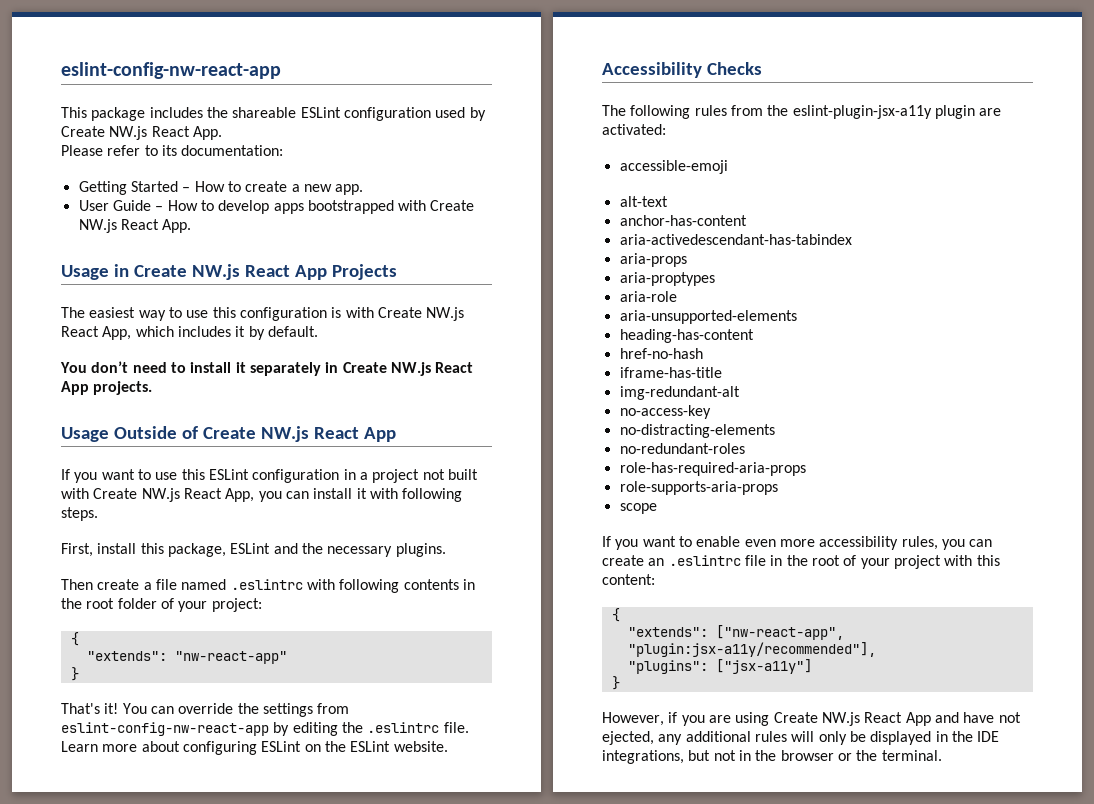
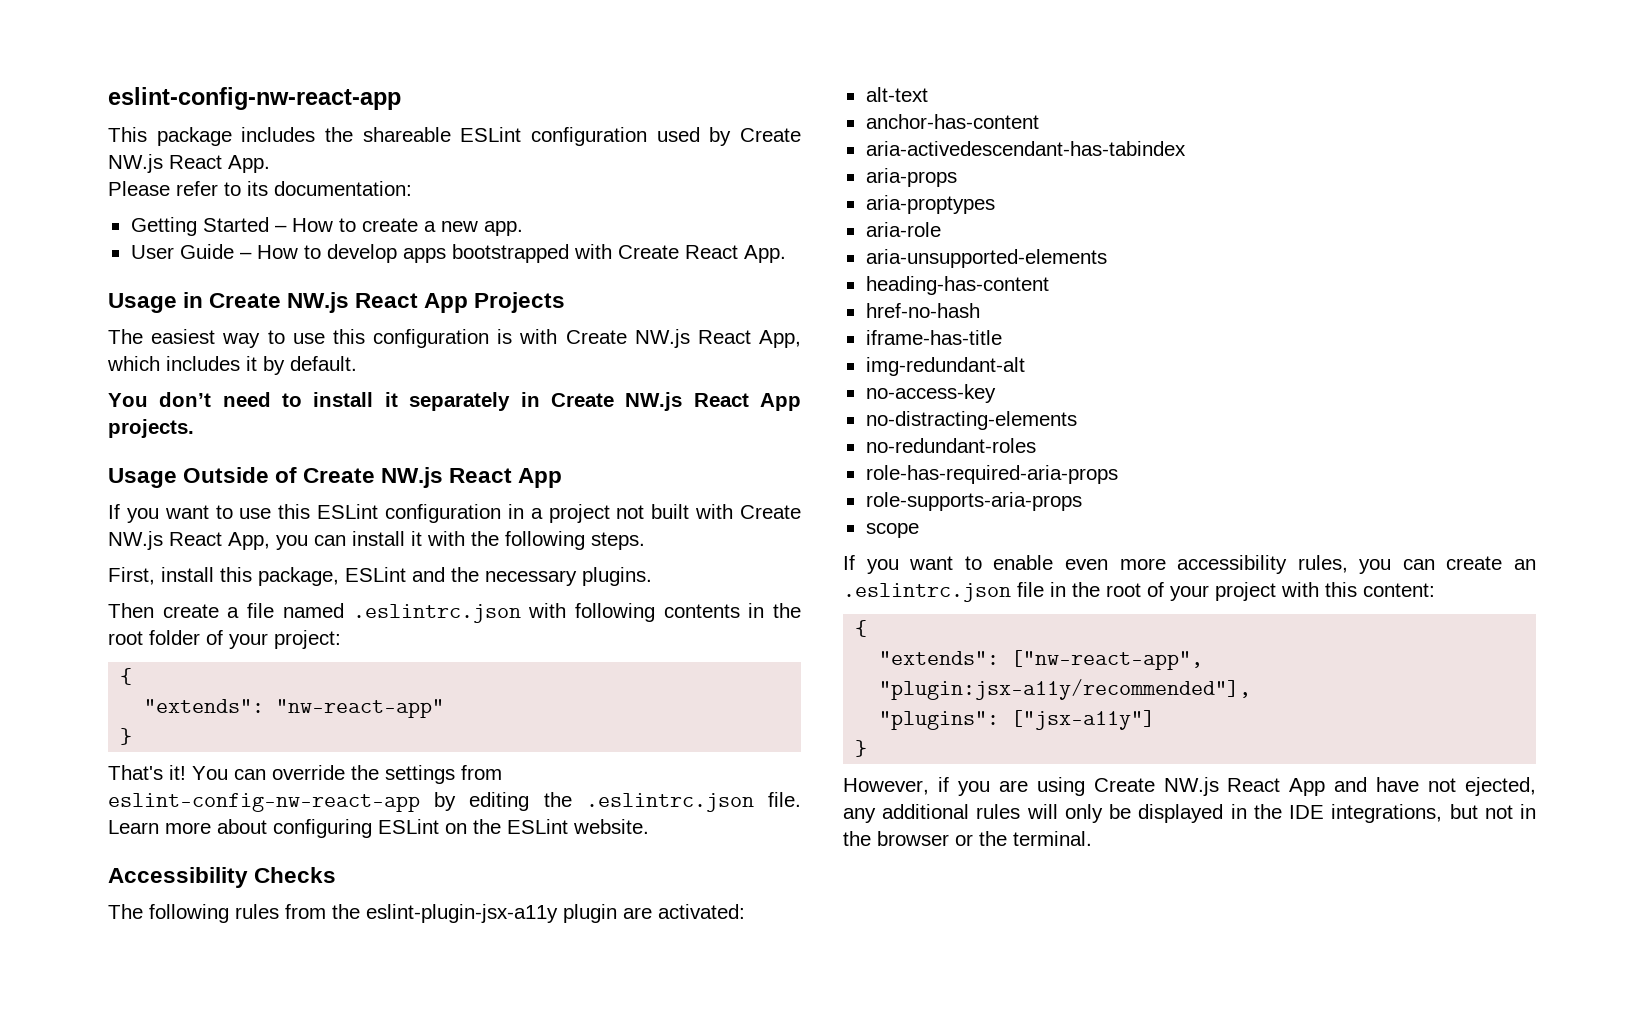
[78,219,117,233] NW.js -> (679, 252) none
(398, 493) none -> [471,531,499,546] the
[230,579,303,590] .eslintrc -> [352,604,521,623] .eslintrc.json
[367,722,440,733] .eslintrc -> [585,793,754,812] .eslintrc.json
[619,160,728,174] // accessible-emoji -> (745, 911) none
[668,555,741,566] .eslintrc -> [843,583,1011,602] .eslintrc.json

